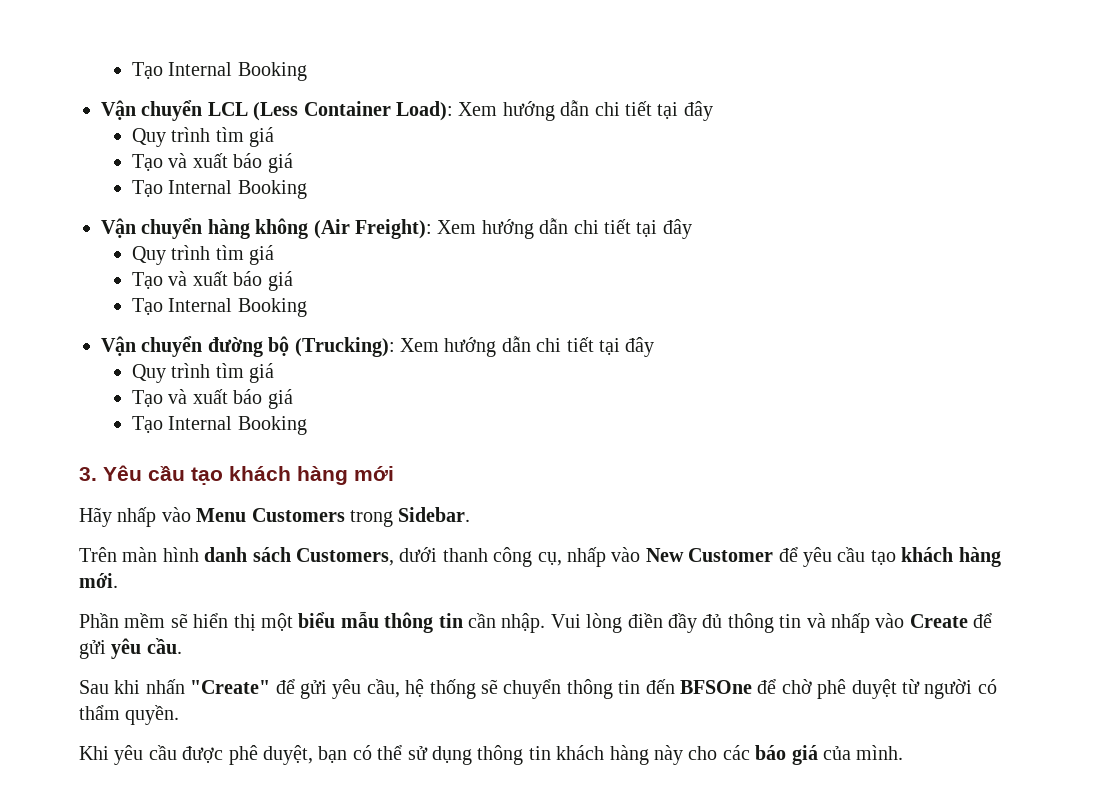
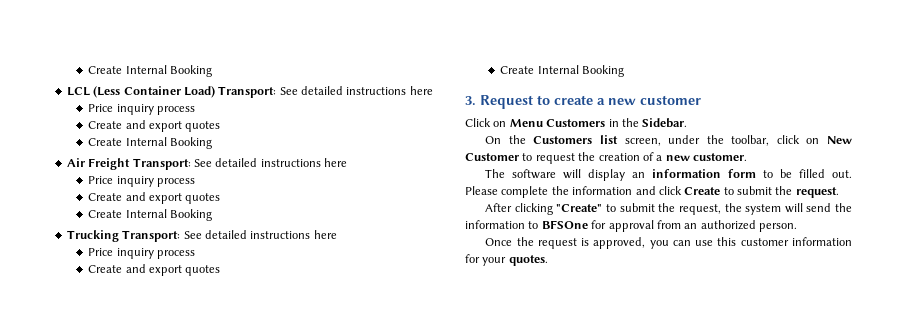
[132,62,307,81] [101,100,203,121] Tạo Internal Booking // Vận chuyển -> [88,65,212,77] Create Internal Booking //
[396,100,713,121] [132,127,275,147] [132,153,293,173] [132,180,307,199] [101,218,692,239] [132,245,275,265] [132,271,293,291] [132,298,307,317] [101,336,655,357] [132,363,275,383] [132,389,293,409] [132,416,307,435] [79,465,394,485] [79,507,471,527] [79,547,1001,567] [79,573,118,588] [79,611,993,633] [79,638,182,659] [79,679,997,699] [79,705,180,725] [79,745,904,765] Load): Xem hướng dẫn chi tiết tại đây // Quy trình tìm giá // Tạo và xuất báo giá // Tạo Internal Booking // Vận chuyển hàng không (Air Freight): Xem hướng dẫn chi tiết tại đây // Quy trình tìm giá // Tạo và xuất báo giá // Tạo Internal Booking // Vận chuyển đường bộ (Trucking): Xem hướng dẫn chi tiết tại đây // Quy trình tìm giá // Tạo và xuất báo giá // Tạo Internal Booking // 3. Yêu cầu tạo khách hàng mới // Hãy nhấp vào Menu Customers trong Sidebar. // Trên màn hình danh sách Customers, dưới thanh công cụ, nhấp vào New Customer để yêu cầu tạo khách hàng mới. // Phần mềm sẽ hiển thị một biểu mẫu thông tin cần nhập. Vui lòng điền đầy đủ thông tin và nhấp vào Create để gửi yêu cầu. // Sau khi nhấn "Create" để gửi yêu cầu, hệ thống sẽ chuyển thông tin đến BFSOne để chờ phê duyệt từ người có thẩm quyền. // Khi yêu cầu được phê duyệt, bạn có thể sử dụng thông tin khách hàng này cho các báo giá của mình. -> [183,86,433,98] [88,104,195,115] [88,120,221,132] [88,137,212,149] [66,158,347,170] [88,176,195,187] [88,192,221,204] [88,209,212,221] [66,230,337,242] [88,248,195,259] [88,264,221,276] [500,65,624,77] [465,95,701,109] [465,118,688,128] [485,135,852,146] [465,152,747,164] [485,169,852,181] [465,186,839,198] [485,203,852,215] [465,220,797,232] [485,237,852,249] [465,254,548,266] Load) Transport: See detailed instructions here // Price inquiry process // Create and export quotes // Create Internal Booking // Air Freight Transport: See detailed instructions here // Price inquiry process // Create and export quotes // Create Internal Booking // Trucking Transport: See detailed instructions here // Price inquiry process // Create and export quotes // Create Internal Booking // 3. Request to create a new customer // Click on Menu Customers in the Sidebar. // On the Customers list screen, under the toolbar, click on New Customer to request the creation of a new customer. // The software will display an information form to be filled out. Please complete the information and click Create to submit the request. // After clicking "Create" to submit the request, the system will send the information to BFSOne for approval from an authorized person. // Once the request is approved, you can use this customer information for your quotes.

